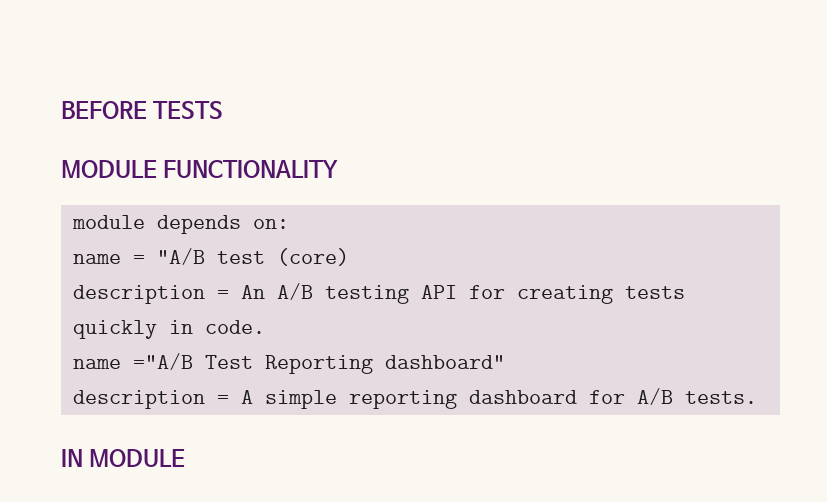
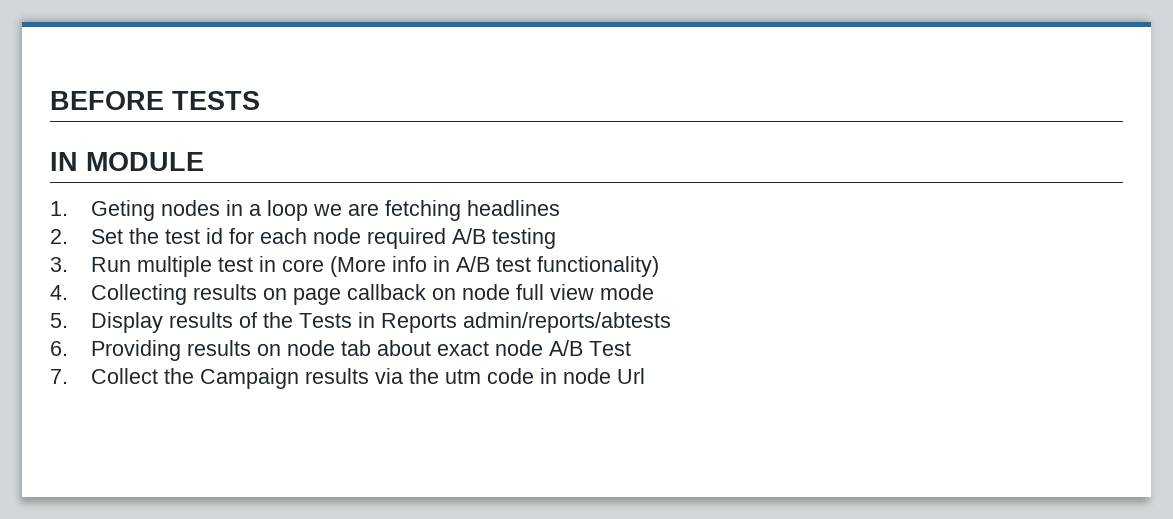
[61,160,339,178] [71,215,289,234] [72,248,349,266] [72,283,685,304] [72,320,265,339] [72,353,505,374] [72,388,757,409] [61,449,186,467] MODULE FUNCTIONALITY // module depends on: // name = "A/B test (core) // description = An A/B testing API for creating tests quickly in code. // name ="A/B Test Reporting dashboard" // description = A simple reporting dashboard for A/B tests. // IN MODULE -> [50,152,204,171] [50,200,561,221] [50,228,557,249] [50,256,660,277] [50,284,655,305] [50,312,672,333] [50,340,632,361] [50,368,646,389] IN MODULE // 1. Geting nodes in a loop we are fetching headlines // 2. Set the test id for each node required A/B testing // 3. Run multiple test in core (More info in A/B test functionality) // 4. Collecting results on page callback on node full view mode // 5. Display results of the Tests in Reports admin/reports/abtests // 6. Providing results on node tab about exact node A/B Test // 7. Collect the Campaign results via the utm code in node Url

